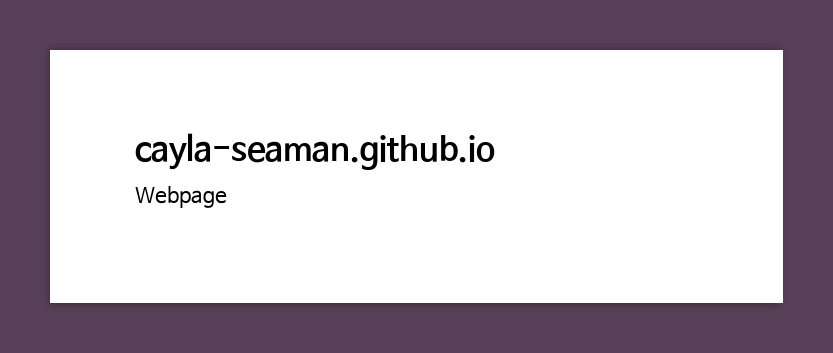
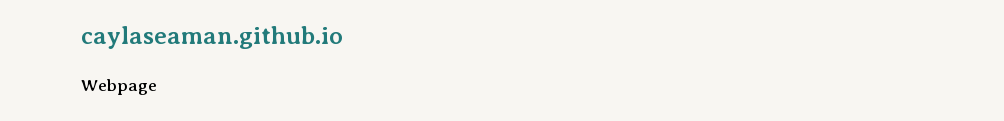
[135,133,495,170] cayla-seaman.github.io -> [81,26,343,49] caylaseaman.github.io

